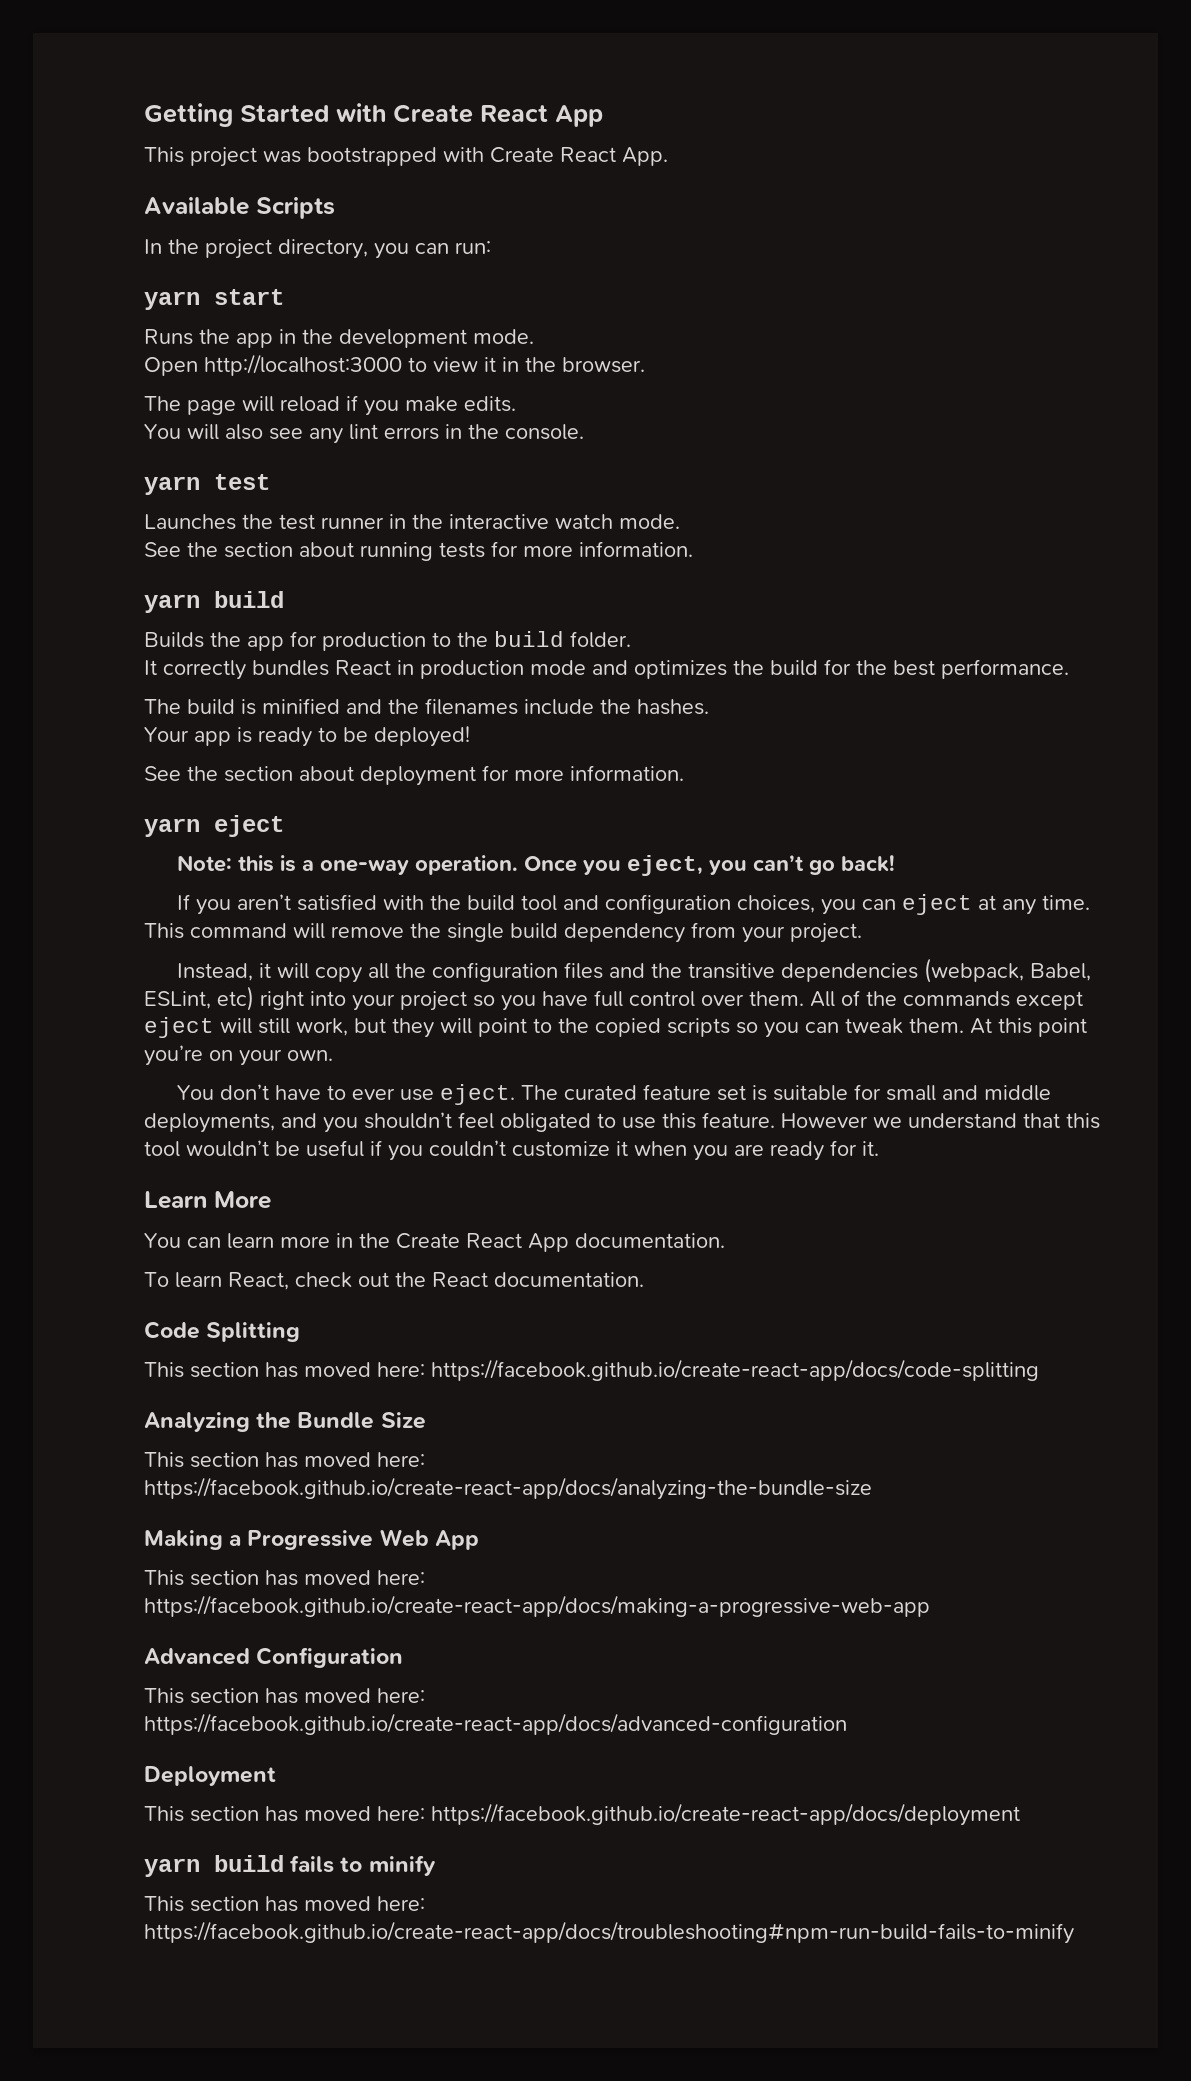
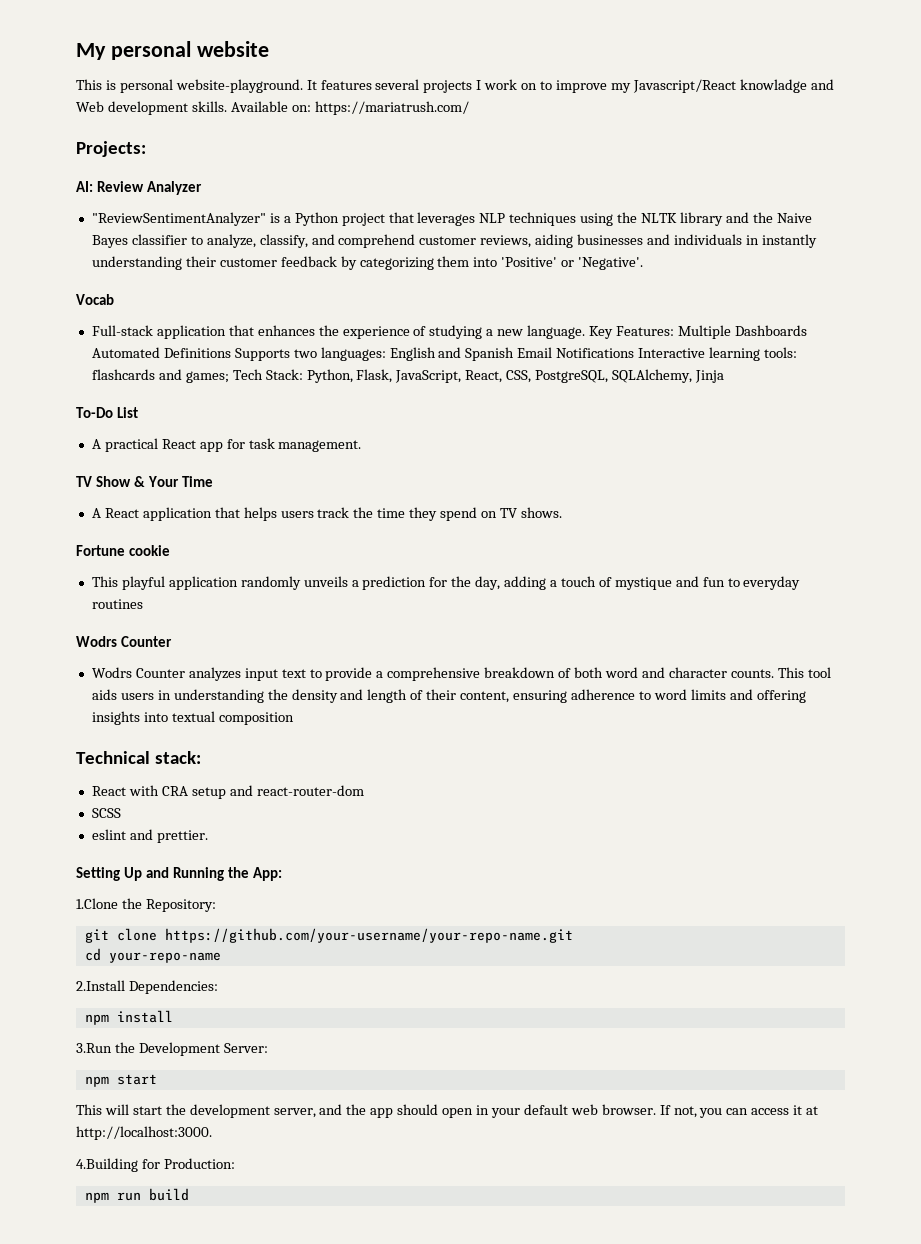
[144,103,603,127] [144,147,668,167] [144,197,335,219] [144,239,491,259] [144,289,284,310] [144,329,534,348] [144,354,645,376] [144,395,516,416] [144,424,584,444] [144,474,270,495] [144,514,680,530] [144,541,693,561] [144,591,284,613] [144,631,631,651] [144,659,1069,680] [144,698,709,715] [144,726,470,747] [144,765,684,786] [144,815,284,837] [177,855,896,876] [177,894,1091,915] [144,922,862,943] [177,958,1092,983] [144,986,1083,1011] [144,1017,1087,1038] [144,1045,333,1066] [177,1084,1052,1105] [144,1112,1100,1133] [144,1140,879,1161] [144,1191,271,1209] [144,1233,725,1252] [144,1272,644,1290] [144,1321,301,1342] [144,1359,1039,1381] [144,1412,426,1432] [144,1452,425,1468] [144,1477,872,1500] [144,1529,479,1550] [144,1570,425,1586] [144,1595,930,1617] [144,1647,404,1668] [144,1688,425,1704] [144,1713,847,1735] [144,1766,276,1786] [144,1803,1020,1826] [144,1855,436,1877] [144,1896,425,1912] [144,1921,1074,1944] Getting Started with Create React App // This project was bootstrapped with Create React App. // Available Scripts // In the project directory, you can run: // yarn start // Runs the app in the development mode. // Open http://localhost:3000 to view it in the browser. // The page will reload if you make edits. // You will also see any lint errors in the console. // yarn test // Launches the test runner in the interactive watch mode. // See the section about running tests for more information. // yarn build // Builds the app for production to the build folder. // It correctly bundles React in production mode and optimizes the build for the best performance. // The build is minified and the filenames include the hashes. // Your app is ready to be deployed! // See the section about deployment for more information. // yarn eject // Note: this is a one-way operation. Once you eject, you can’t go back! // If you aren’t satisfied with the build tool and configuration choices, you can eject at any time. This command will remove the single build dependency from your project. // Instead, it will copy all the configuration files and the transitive dependencies (webpack, Babel, ESLint, etc) right into your project so you have full control over them. All of the commands except eject will still work, but they will point to the copied scripts so you can tweak them. At this point you’re on your own. // You don’t have to ever use eject. The curated feature set is suitable for small and middle deployments, and you shouldn’t feel obligated to use this feature. However we understand that this tool wouldn’t be useful if you couldn’t customize it when you are ready for it. // Learn More // You can learn more in the Create React App documentation. // To learn React, check out the React documentation. // Code Splitting // This section has moved here: https://facebook.github.io/create-react-app/docs/code-splitting // Analyzing the Bundle Size // This section has moved here: https://facebook.github.io/create-react-app/docs/analyzing-the-bundle-size // Making a Progressive Web App // This section has moved here: https://facebook.github.io/create-react-app/docs/making-a-progressive-web-app // Advanced Configuration // This section has moved here: https://facebook.github.io/create-react-app/docs/advanced-configuration // Deployment // This section has moved here: https://facebook.github.io/create-react-app/docs/deployment // yarn build fails to minify // This section has moved here: https://facebook.github.io/create-react-app/docs/troubleshooting#npm-run-build-fails-to-minify -> [76,41,269,60] [76,79,834,93] [76,101,469,115] [76,141,146,157] [76,181,203,195] [91,212,812,226] [91,234,817,248] [91,256,644,270] [76,294,114,305] [91,325,807,339] [91,347,797,361] [91,369,724,383] [76,407,139,418] [91,438,362,452] [76,476,214,487] [91,507,562,521] [76,545,171,556] [91,576,801,590] [91,599,143,609] [76,636,173,647] [91,667,831,681] [91,689,806,703] [91,711,294,725] [76,751,202,764] [91,785,364,799] [91,808,121,818] [91,829,208,843] [76,867,283,881] [76,898,216,912] [84,928,573,943] [84,948,221,963] [76,980,218,994] [84,1010,173,1025] [76,1042,268,1056] [84,1074,157,1087] [76,1104,819,1118] [76,1126,212,1140] [76,1158,235,1172] [84,1188,189,1203] My personal website // This is personal website-playground. It features several projects I work on to improve my Javascript/React knowladge and Web development skills. Available on: https://mariatrush.com/ // Projects: // AI: Review Analyzer // "ReviewSentimentAnalyzer" is a Python project that leverages NLP techniques using the NLTK library and the Naive Bayes classifier to analyze, classify, and comprehend customer reviews, aiding businesses and individuals in instantly understanding their customer feedback by categorizing them into 'Positive' or 'Negative'. // Vocab // Full-stack application that enhances the experience of studying a new language. Key Features: Multiple Dashboards Automated Definitions Supports two languages: English and Spanish Email Notifications Interactive learning tools: flashcards and games; Tech Stack: Python, Flask, JavaScript, React, CSS, PostgreSQL, SQLAlchemy, Jinja // To-Do List // A practical React app for task management. // TV Show & Your Time // A React application that helps users track the time they spend on TV shows. // Fortune cookie // This playful application randomly unveils a prediction for the day, adding a touch of mystique and fun to everyday routines // Wodrs Counter // Wodrs Counter analyzes input text to provide a comprehensive breakdown of both word and character counts. This tool aids users in understanding the density and length of their content, ensuring adherence to word limits and offering insights into textual composition // Technical stack: // React with CRA setup and react-router-dom // SCSS // eslint and prettier. // Setting Up and Running the App: // 1.Clone the Repository: // git clone https://github.com/your-username/your-repo-name.git // cd your-repo-name // 2.Install Dependencies: // npm install // 3.Run the Development Server: // npm start // This will start the development server, and the app should open in your default web browser. If not, you can access it at http://localhost:3000. // 4.Building for Production: // npm run build

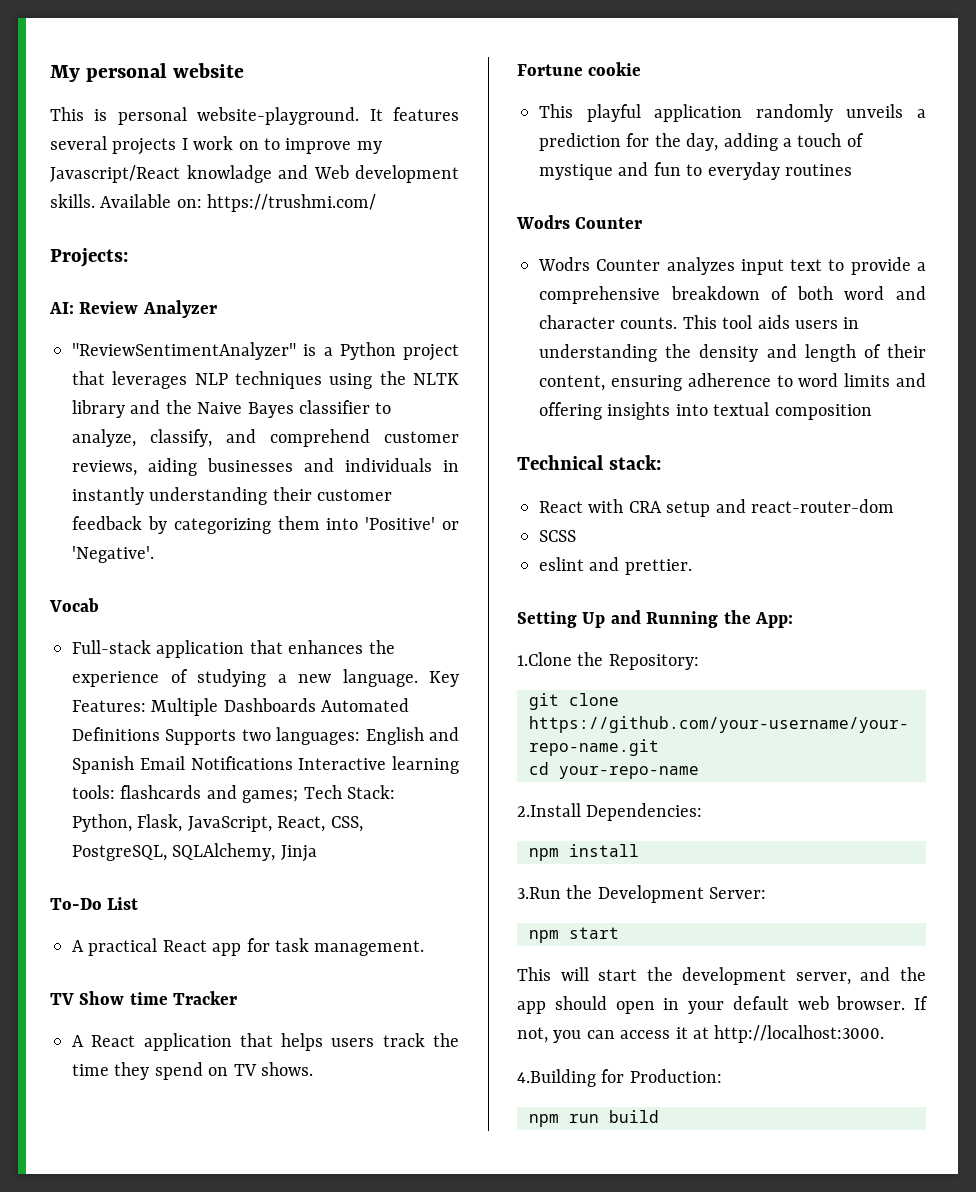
[314,101,469,115] https://mariatrush.com/ -> [207,194,377,212] https://trushmi.com/
[134,476,214,487] & Your Time -> [129,991,238,1005] time Tracker

